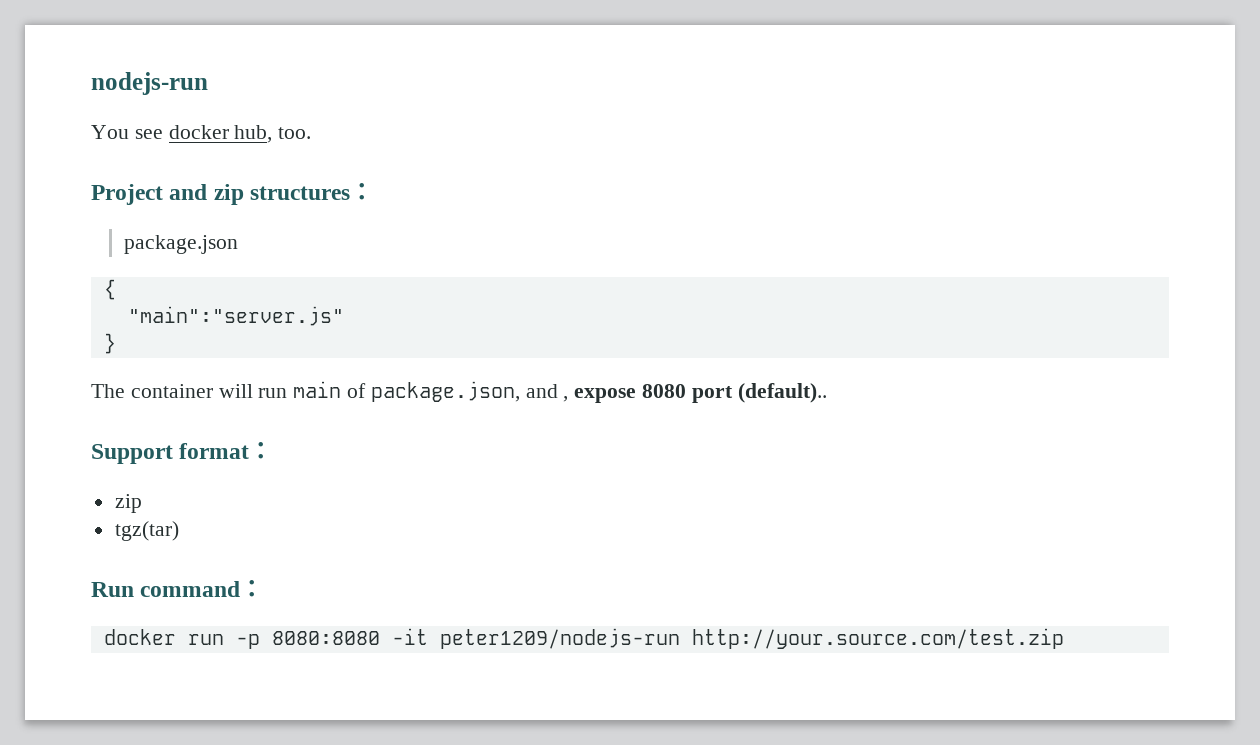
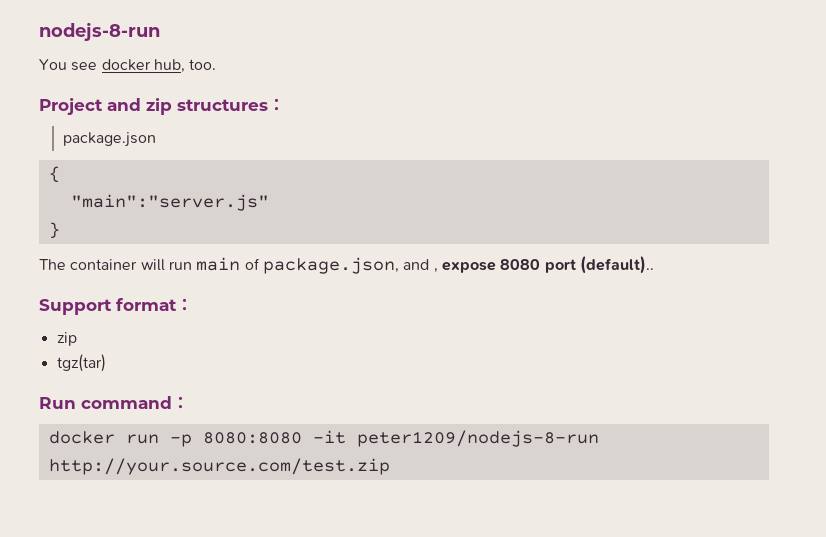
[91,72,208,95] nodejs-run -> [39,22,160,41] nodejs-8-run
[439,628,680,649] peter1209/nodejs-run -> [356,430,599,447] peter1209/nodejs-8-run

